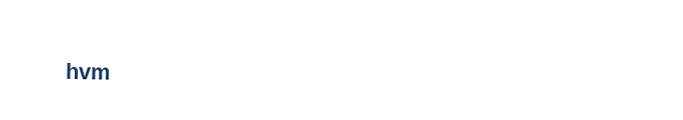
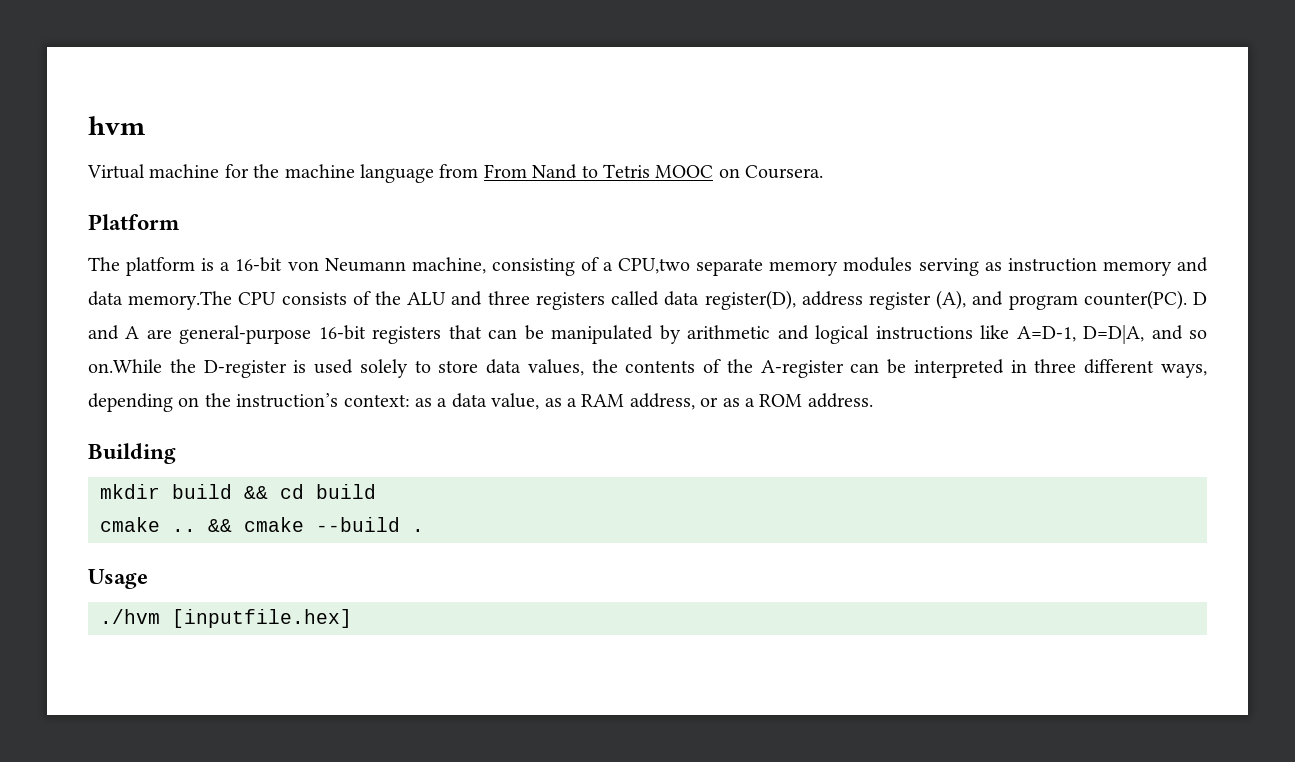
(111, 71) none -> [87,164,824,183] [88,214,180,230] [88,257,1208,276] [88,290,1207,310] [88,325,1208,344] [88,359,1207,378] [88,393,873,412] [88,443,176,464] [100,484,376,499] [100,517,424,532] [88,569,148,589] [100,609,352,628] // Virtual machine for the machine language from From Nand to Tetris MOOC on Coursera. // Platform // The platform is a 16-bit von Neumann machine, consisting of a CPU,two separate memory modules serving as instruction memory and data memory.The CPU consists of the ALU and three registers called data register(D), address register (A), and program counter(PC). D and A are general-purpose 16-bit registers that can be manipulated by arithmetic and logical instructions like A=D-1, D=D|A, and so on.While the D-register is used solely to store data values, the contents of the A-register can be interpreted in three different ways, depending on the instruction’s context: as a data value, as a RAM address, or as a ROM address. // Building // mkdir build && cd build // cmake .. && cmake --build . // Usage // ./hvm [inputfile.hex]

